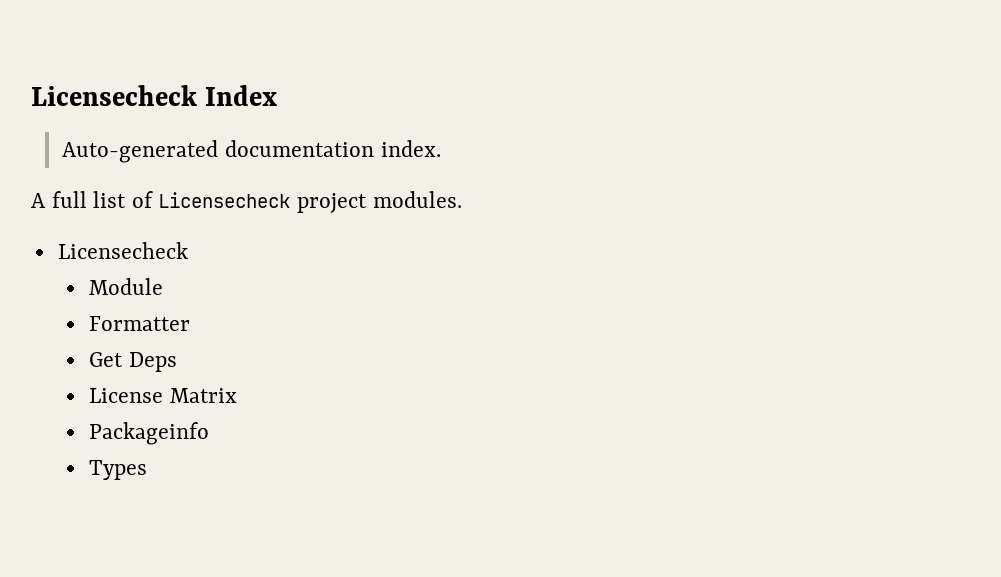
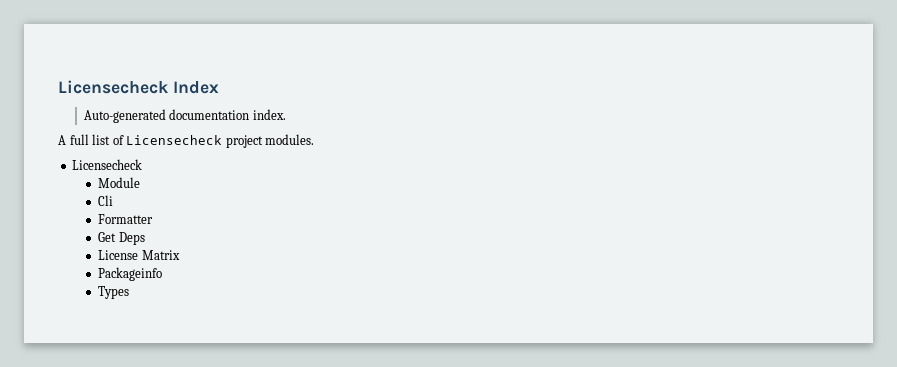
(164, 286) none -> [97,195,113,206] // Cli

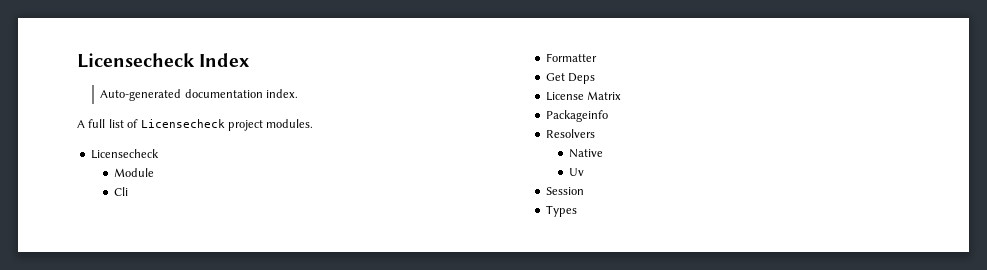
(162, 274) none -> [546,129,596,138] [569,149,604,158] [569,168,585,176] [546,187,585,195] // Resolvers // Native // Uv // Session

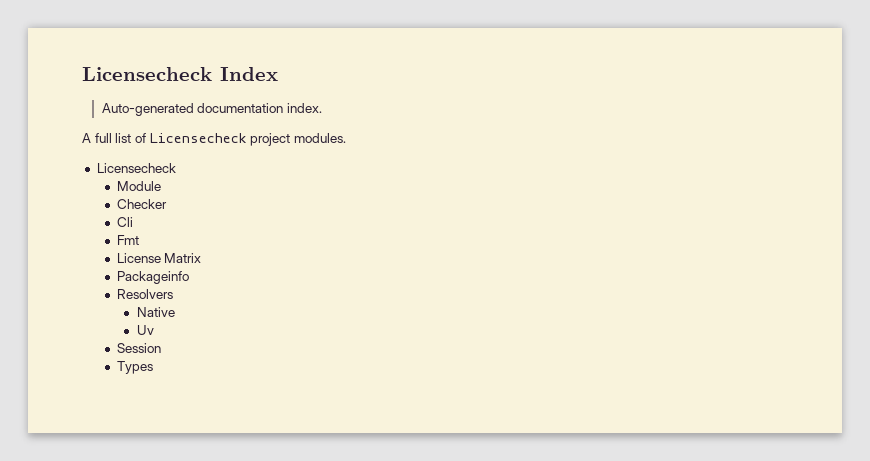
(155, 172) none -> [116,199,167,209] // Checker
[546,53,598,62] [546,73,596,84] Formatter // Get Deps -> [116,235,139,245] Fmt

